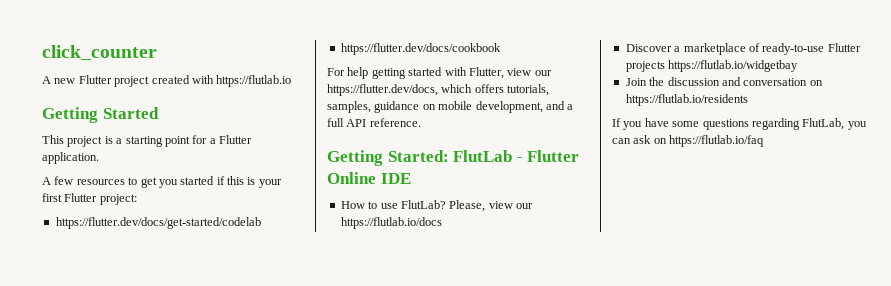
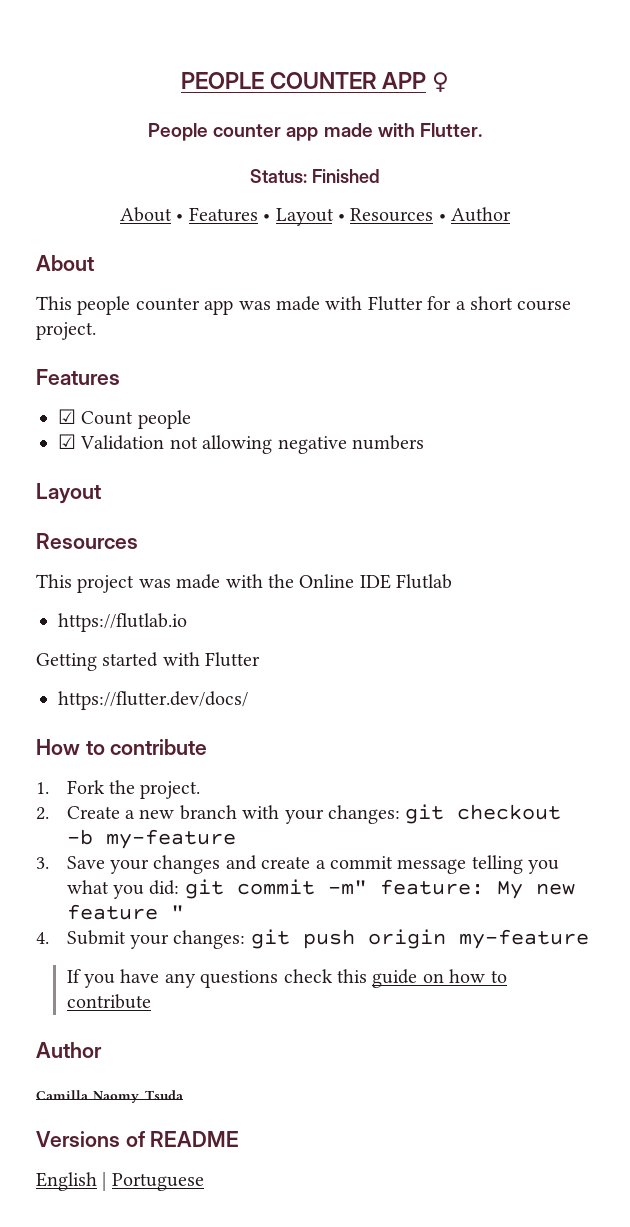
[42,45,157,60] [42,75,292,87] [42,107,159,123] [42,135,252,147] [42,152,99,164] [42,176,282,188] [42,193,137,205] [55,217,261,229] [340,43,501,55] [327,67,552,79] [327,84,550,96] [327,101,574,113] [327,118,421,127] [327,150,580,166] [327,172,411,184] [340,200,533,212] [340,217,442,229] [625,43,861,55] [625,60,799,72] [625,77,823,86] [625,94,748,106] [612,118,867,130] [612,135,765,147] click_counter // A new Flutter project created with https://flutlab.io // Getting Started // This project is a starting point for a Flutter application. // A few resources to get you started if this is your first Flutter project: // https://flutter.dev/docs/get-started/codelab // https://flutter.dev/docs/cookbook // For help getting started with Flutter, view our https://flutter.dev/docs, which offers tutorials, samples, guidance on mobile development, and a full API reference. // Getting Started: FlutLab - Flutter Online IDE // How to use FlutLab? Please, view our https://flutlab.io/docs // Discover a marketplace of ready-to-use Flutter projects https://flutlab.io/widgetbay // Join the discussion and conversation on https://flutlab.io/residents // If you have some questions regarding FlutLab, you can ask on https://flutlab.io/faq -> [180,72,450,92] [148,123,482,141] [250,169,380,183] [119,207,512,226] [36,255,94,271] [36,296,572,315] [36,322,96,340] [36,369,120,385] [58,409,191,429] [58,434,424,454] [36,483,101,504] [36,533,138,549] [36,574,453,593] [58,613,187,632] [36,652,261,671] [58,691,248,710] [36,739,208,755] [36,780,201,799] [36,804,562,824] [66,829,236,849] [36,855,560,874] [66,879,575,899] [66,904,184,920] [36,929,589,949] [66,969,507,988] [66,994,151,1009] [36,1042,102,1058] [36,1090,184,1103] [36,1131,240,1147] [36,1172,204,1191] PEOPLE COUNTER APP ♀ // People counter app made with Flutter. // Status: Finished // About • Features • Layout • Resources • Author // About // This people counter app was made with Flutter for a short course project. // Features // ☑ Count people // ☑ Validation not allowing negative numbers // Layout // Resources // This project was made with the Online IDE Flutlab // https://flutlab.io // Getting started with Flutter // https://flutter.dev/docs/ // How to contribute // 1. Fork the project. // 2. Create a new branch with your changes: git checkout -b my-feature // 3. Save your changes and create a commit message telling you what you did: git commit -m" feature: My new feature " // 4. Submit your changes: git push origin my-feature // If you have any questions check this guide on how to contribute // Author // Camilla Naomy Tsuda // Versions of README // English | Portuguese

